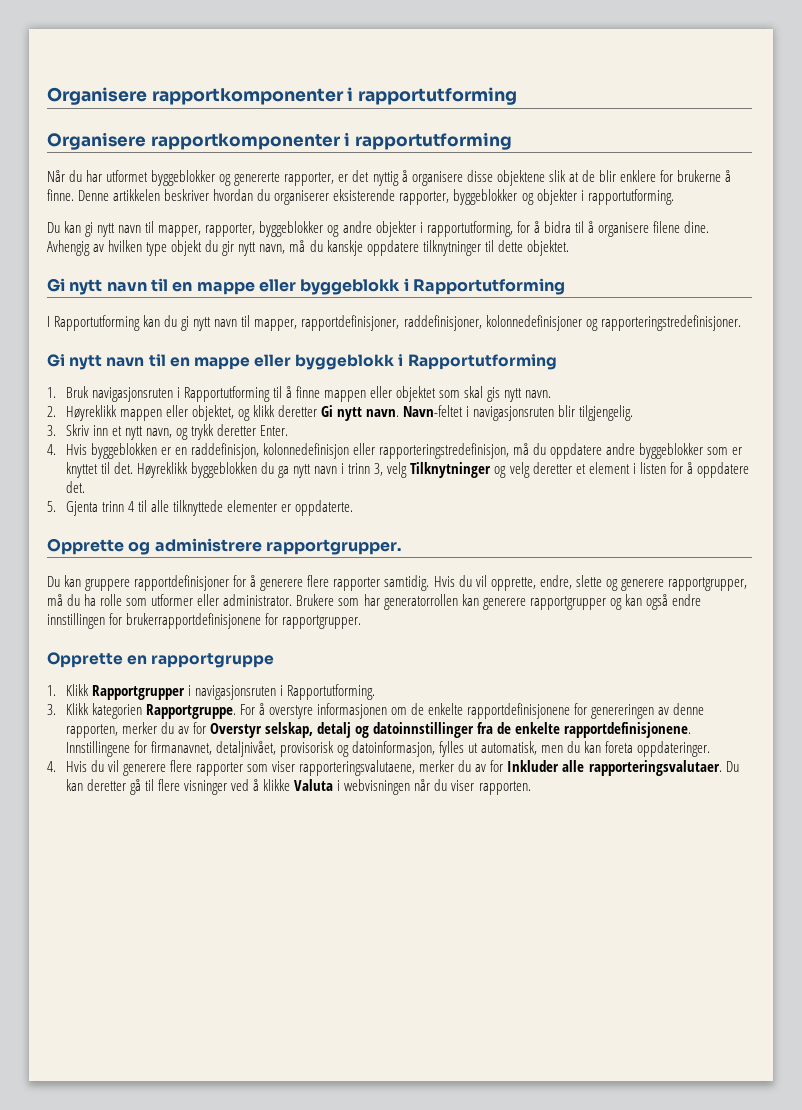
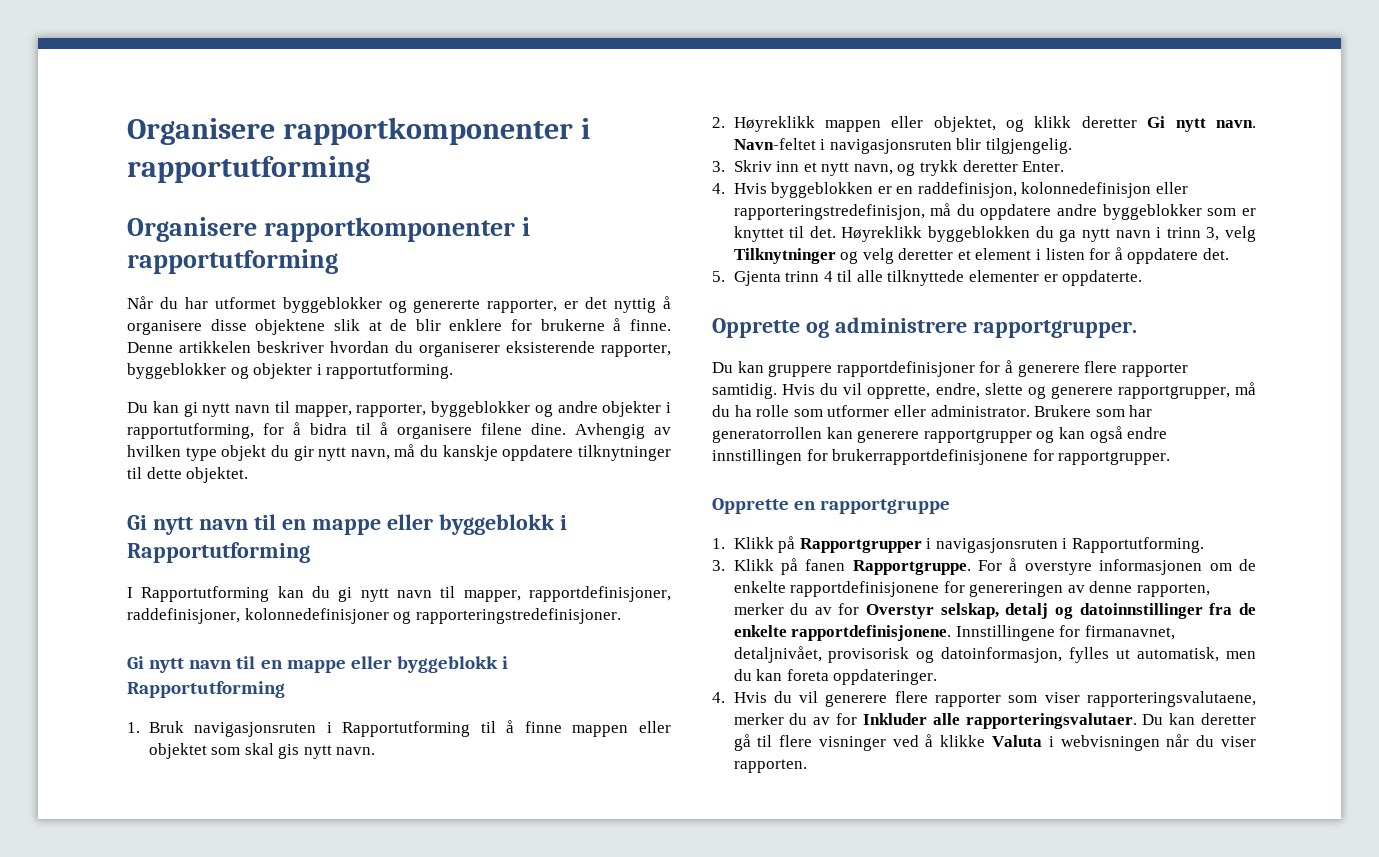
(89, 690) none -> [778,536,796,553] på
[91,703,142,719] kategorien -> [780,558,846,575] på fanen

